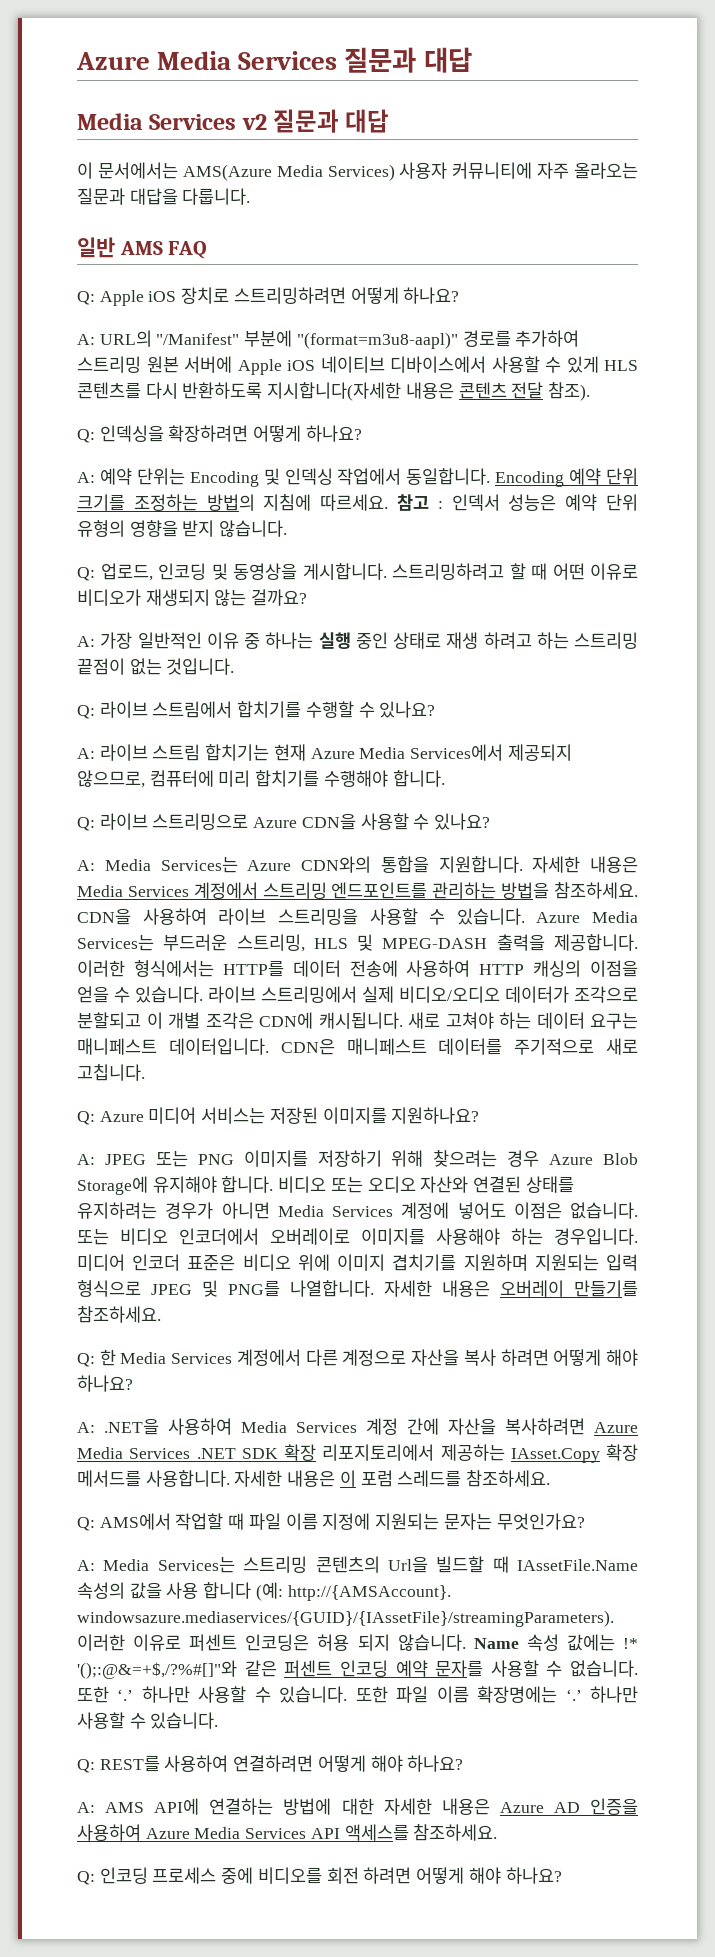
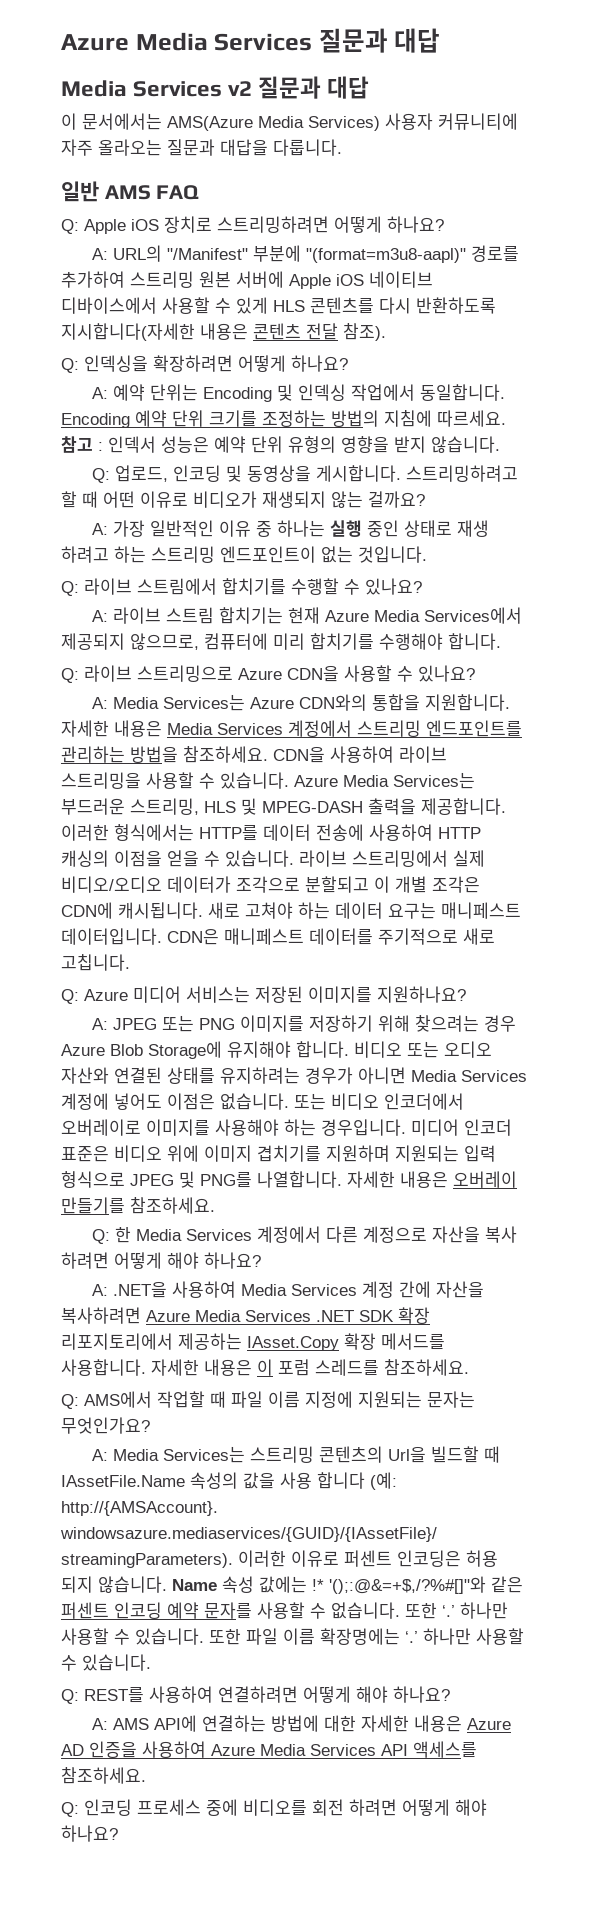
[77,658,125,675] 끝점이 -> [220,546,316,563] 엔드포인트이

